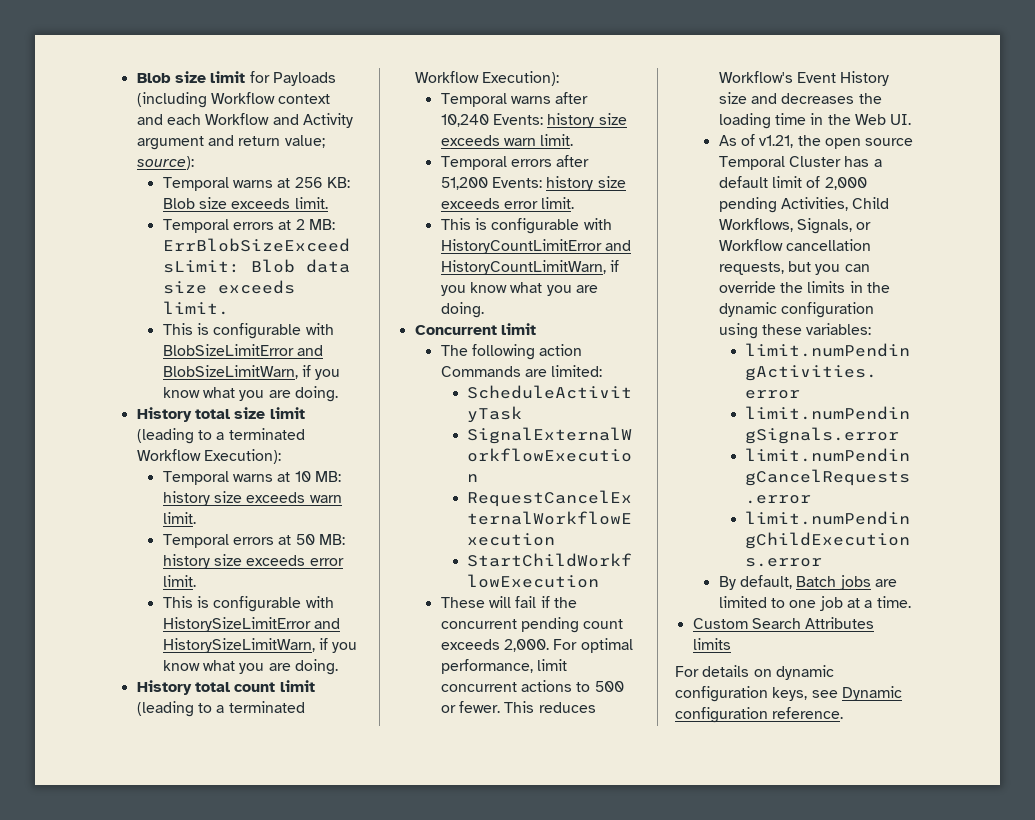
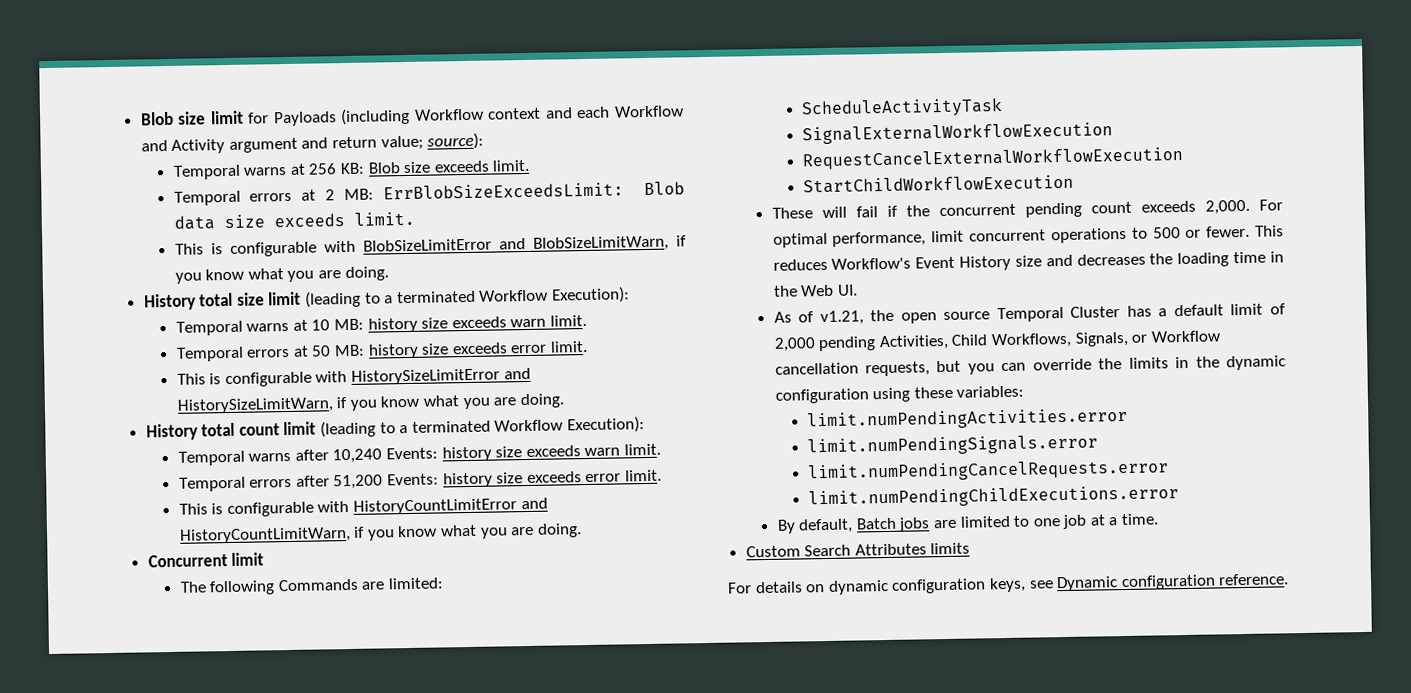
[539,344,583,356] action -> (276, 588) none
[521,680,573,692] actions -> [1050,227,1127,244] operations

